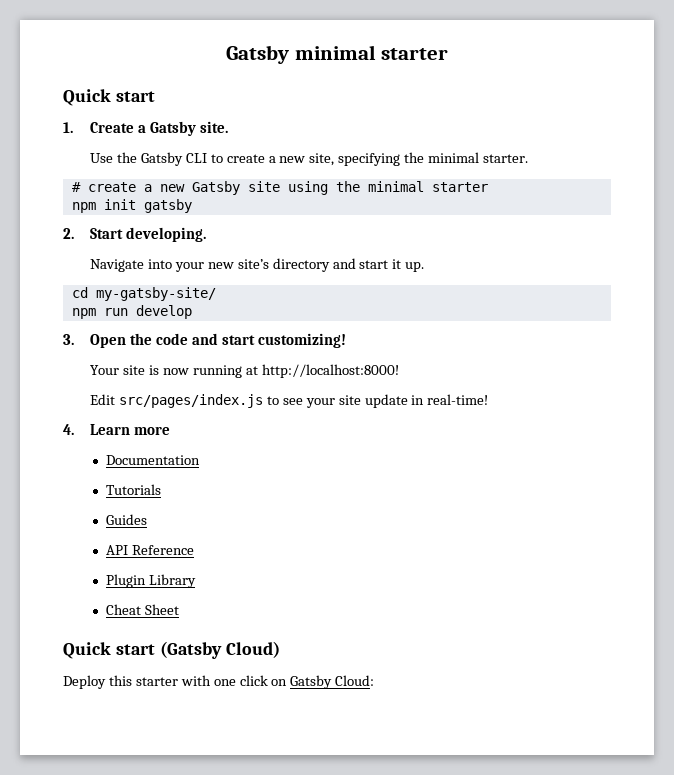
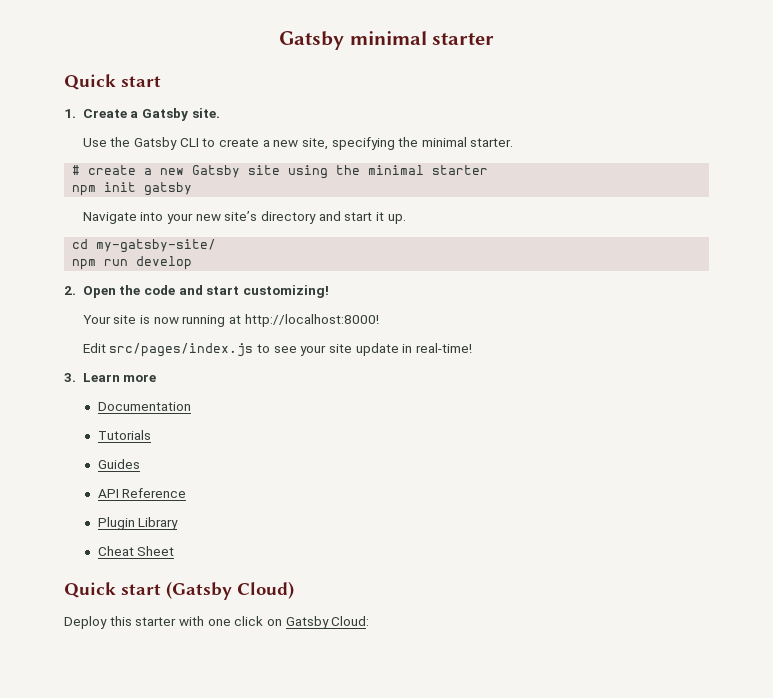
[63,227,206,242] // 2. Start developing. -> (193, 189) none
[63,334,74,345] 3. -> [64,286,76,295] 2.
[63,424,74,435] 4. -> [64,373,76,382] 3.

